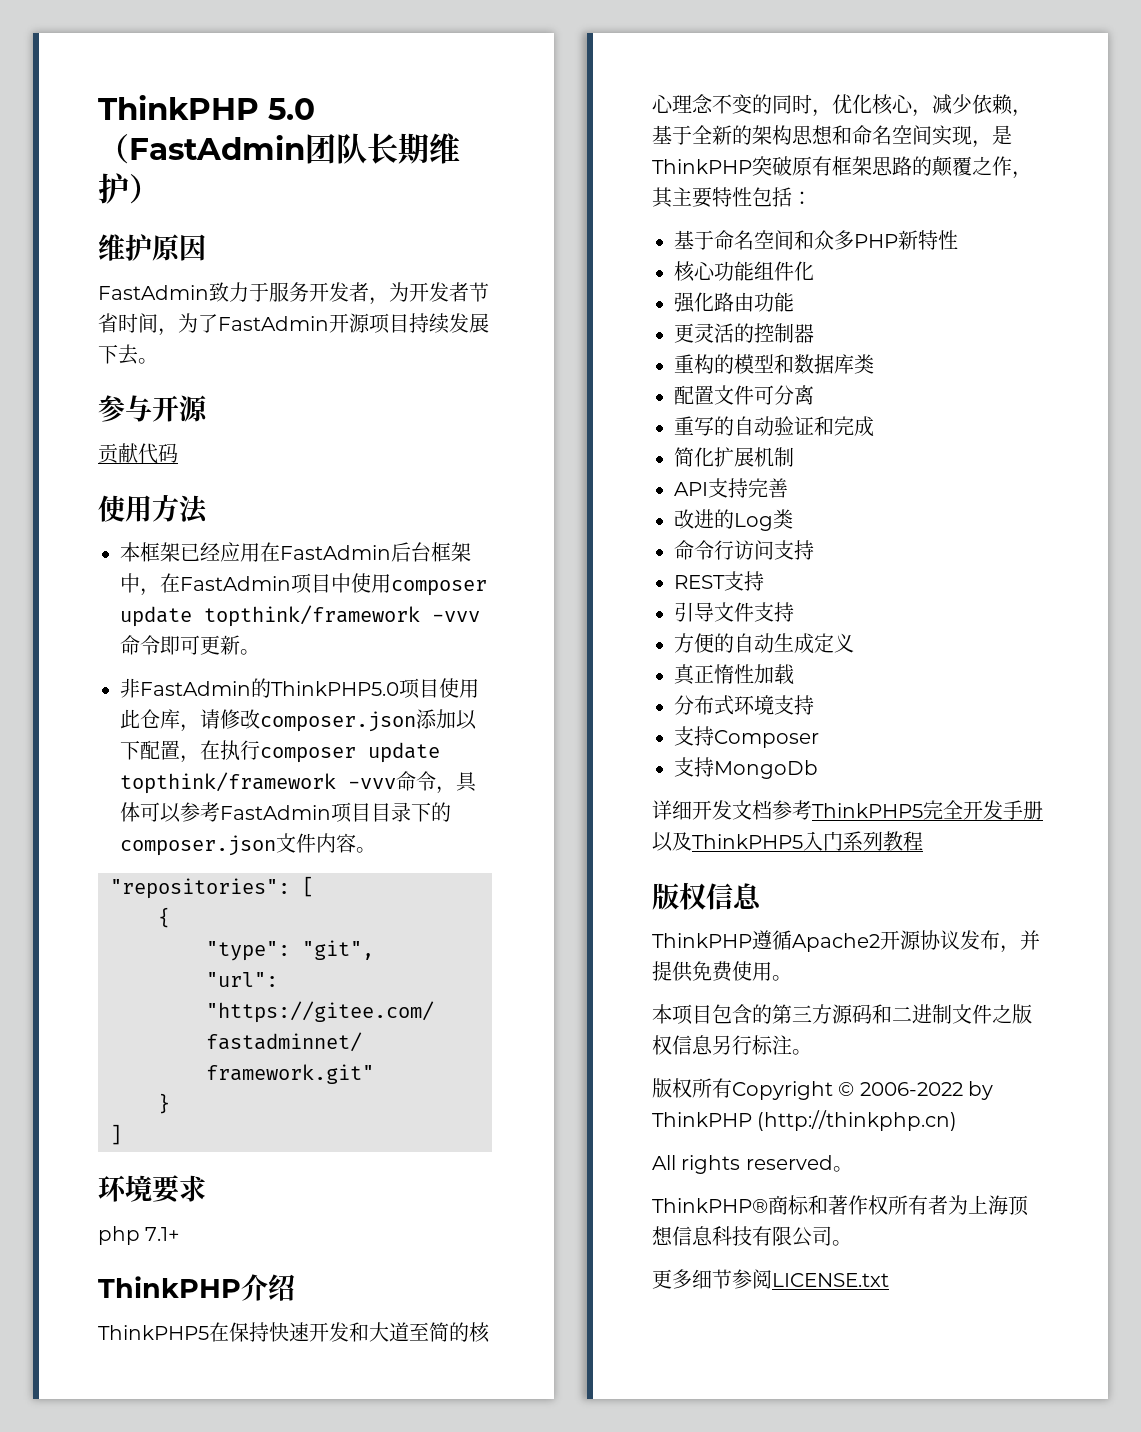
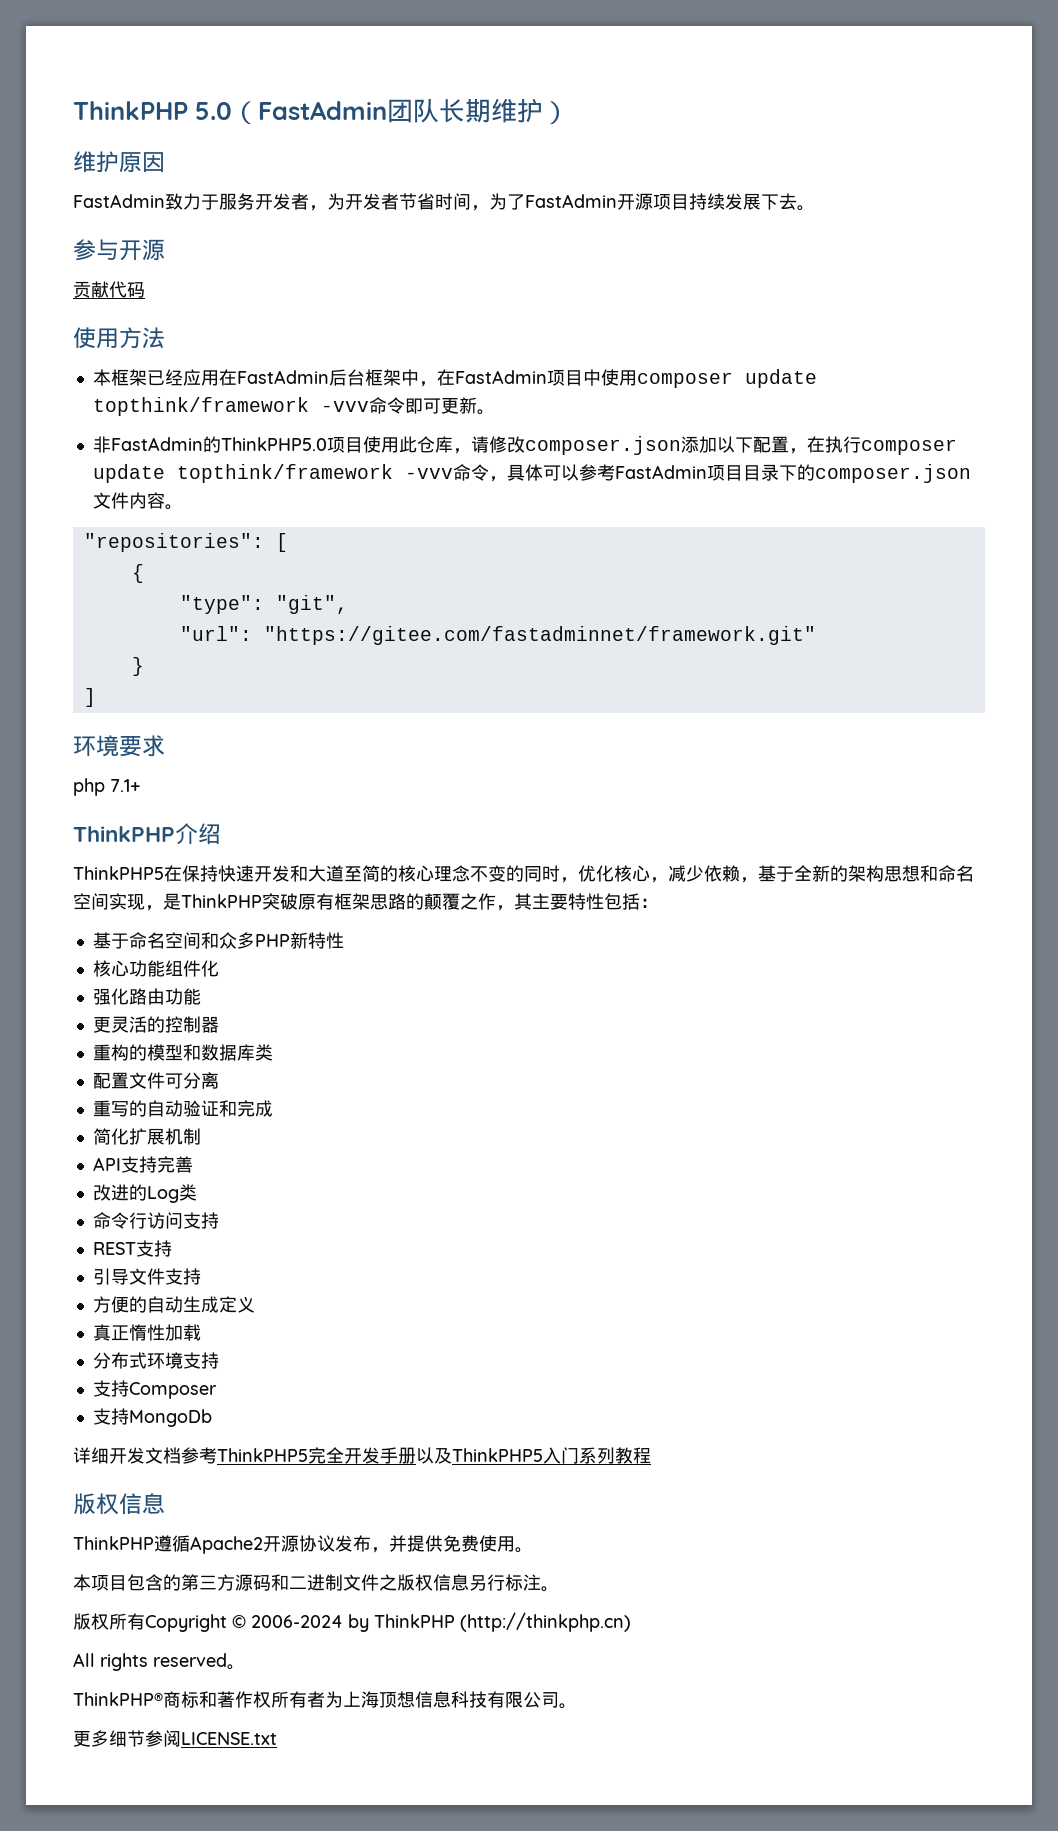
[859,1082,963,1096] 2006-2022 -> [251,1615,343,1628] 2006-2024

